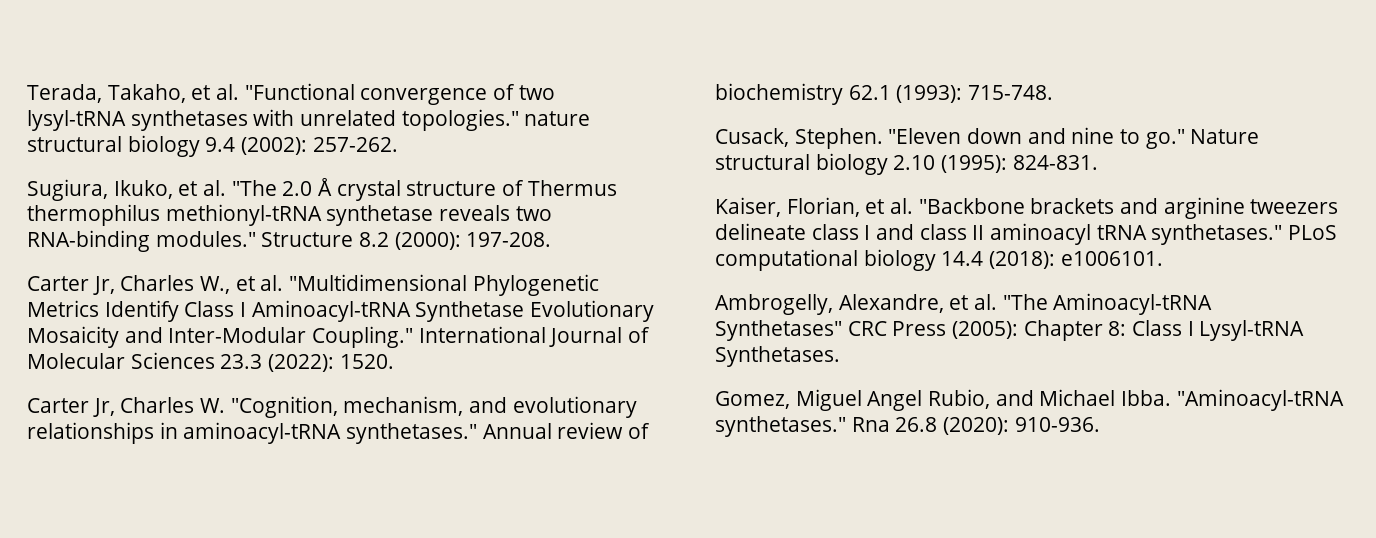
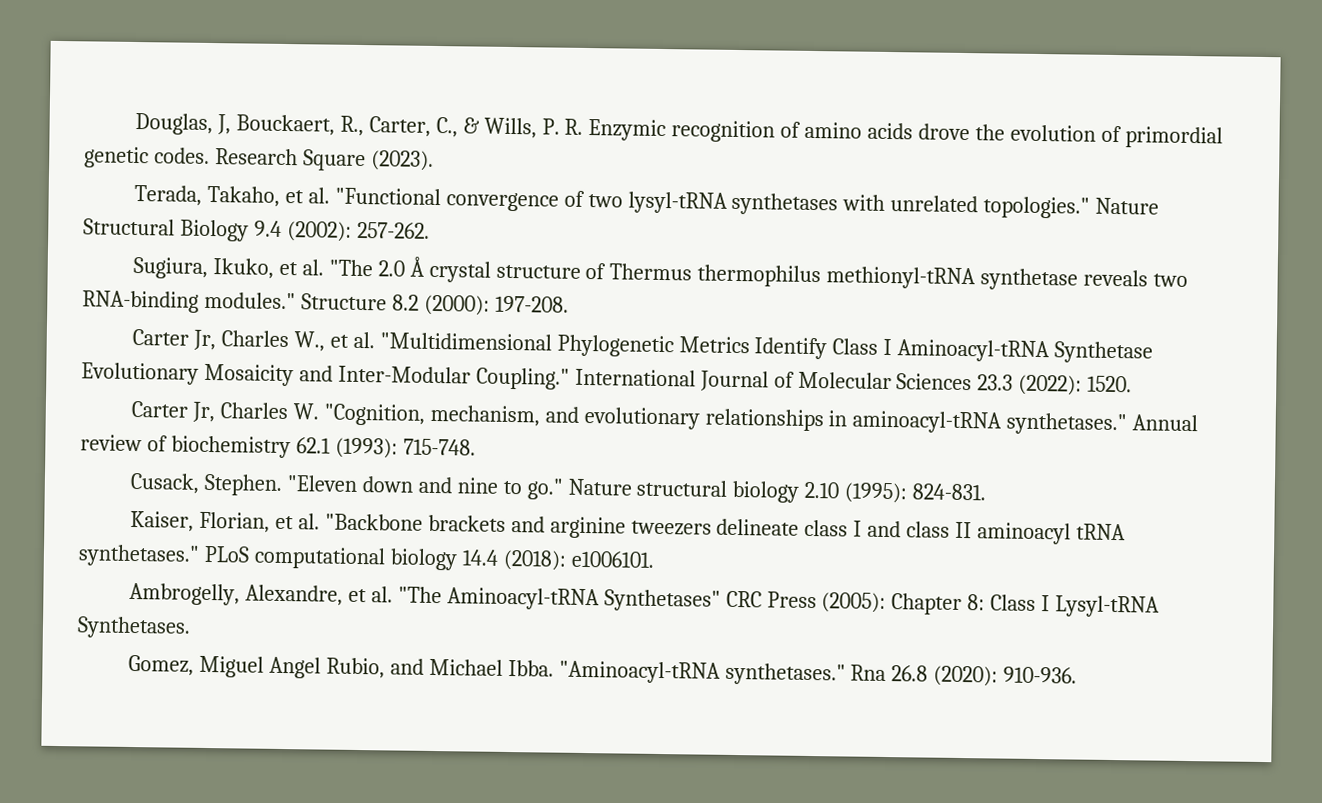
(27, 93) none -> [134,112,1223,149] [84,146,434,172] Douglas, J, Bouckaert, R., Carter, C., & Wills, P. R. Enzymic recognition of amino acids drove the evolution of primordial genetic codes. Research Square (2023). //
[524,111,591,126] [27,135,200,157] nature structural biology -> [1095,197,1160,215] [83,218,249,242] Nature Structural Biology

